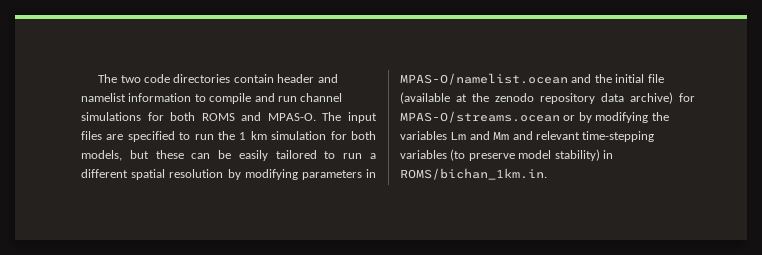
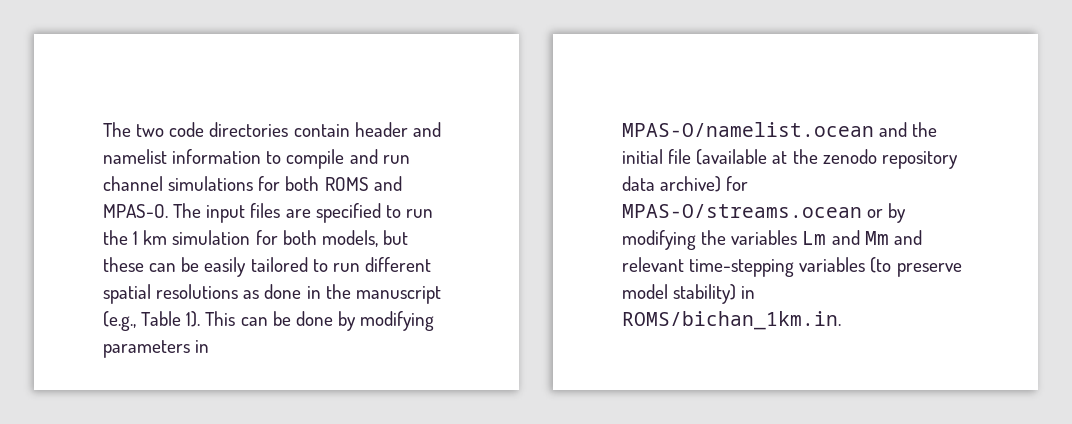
[369,153,376,159] a -> (360, 267) none
[169,169,224,178] resolution -> [156,284,441,304] [103,311,333,331] resolutions as done in the manuscript (e.g., Table 1). This can be done

